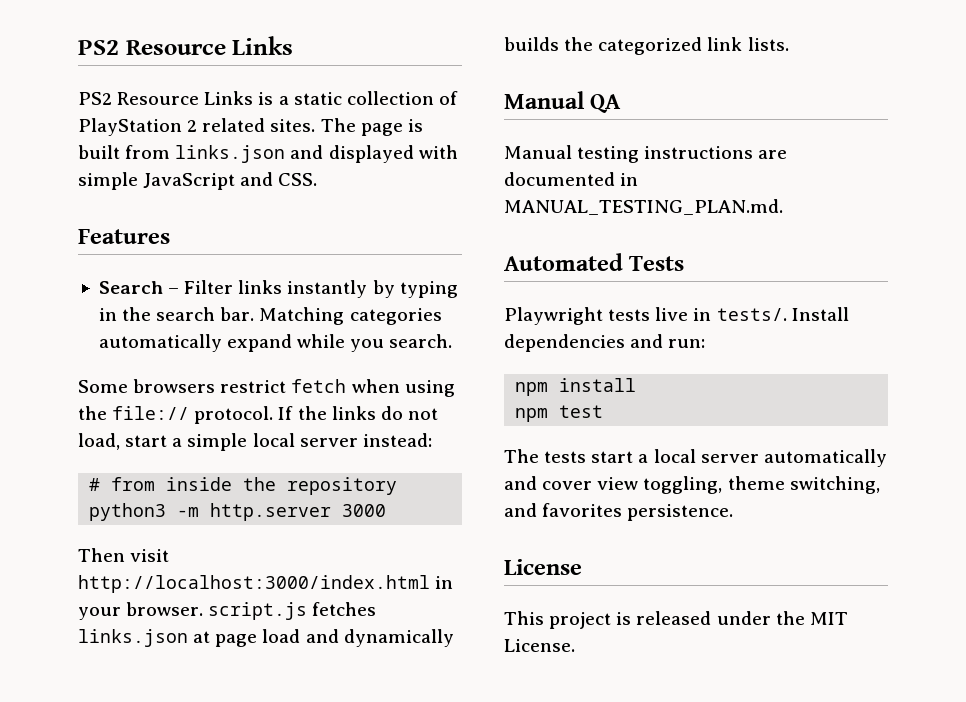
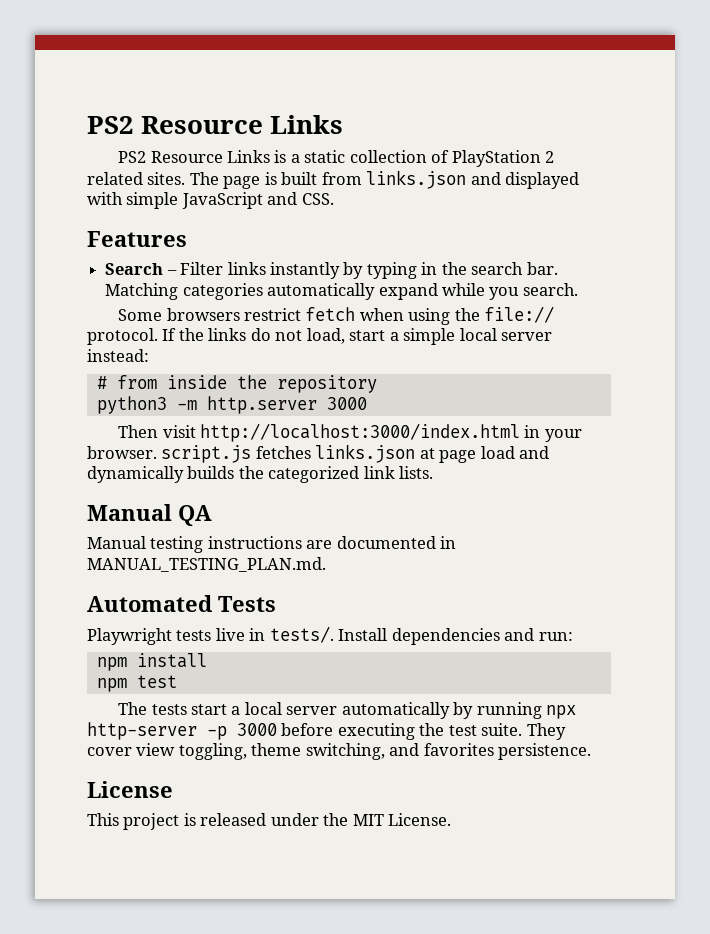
[504,476,537,490] and -> [453,702,577,719] [87,722,566,740] by running npx http-server -p 3000 before executing the test suite. They

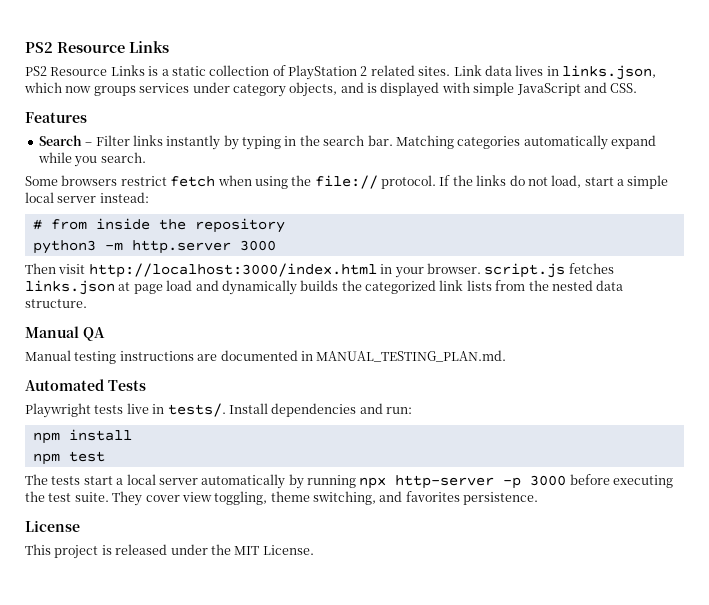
[189,170,501,189] The page is built from links.json and -> [453,65,656,80] [24,82,377,97] Link data lives in links.json, which now groups services under category objects, and is
[399,466,434,479] lists. -> [466,280,624,291] [25,299,87,308] lists from the nested data structure.

